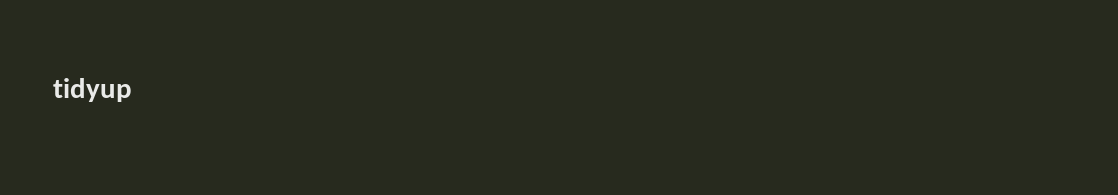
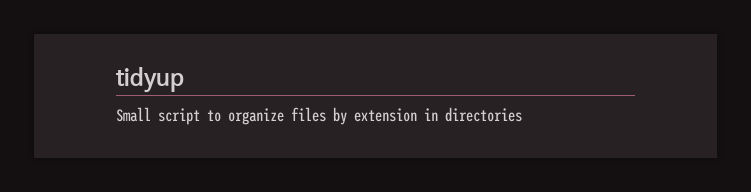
(132, 90) none -> [116,107,522,125] // Small script to organize files by extension in directories

